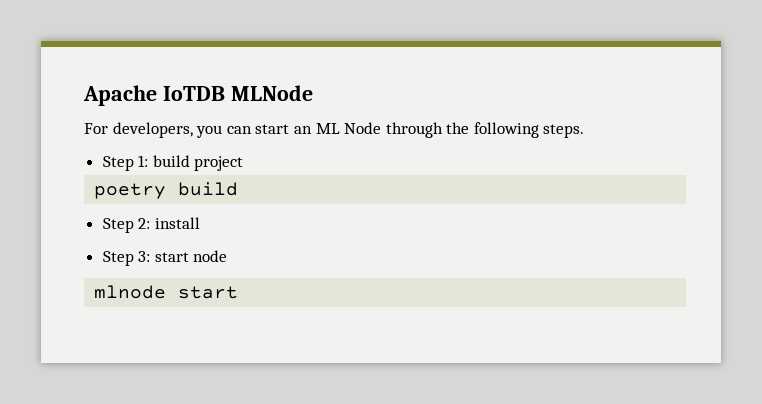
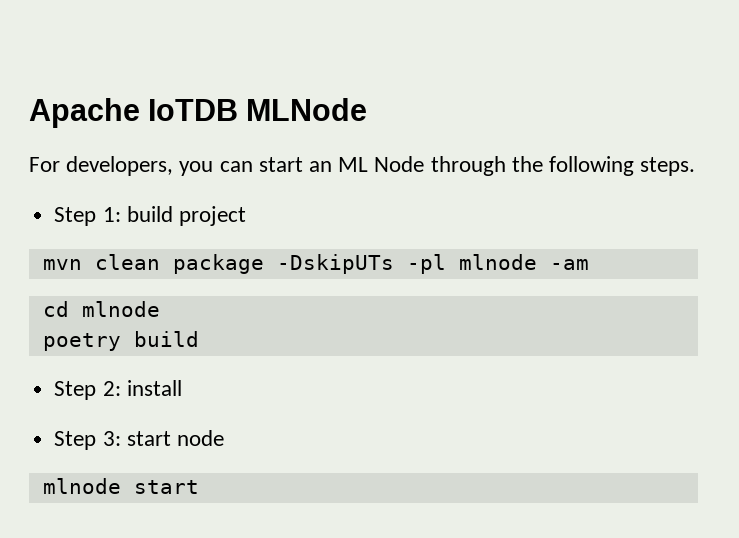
(244, 163) none -> [42,254,589,274] [42,301,160,317] // mvn clean package -DskipUTs -pl mlnode -am // cd mlnode

